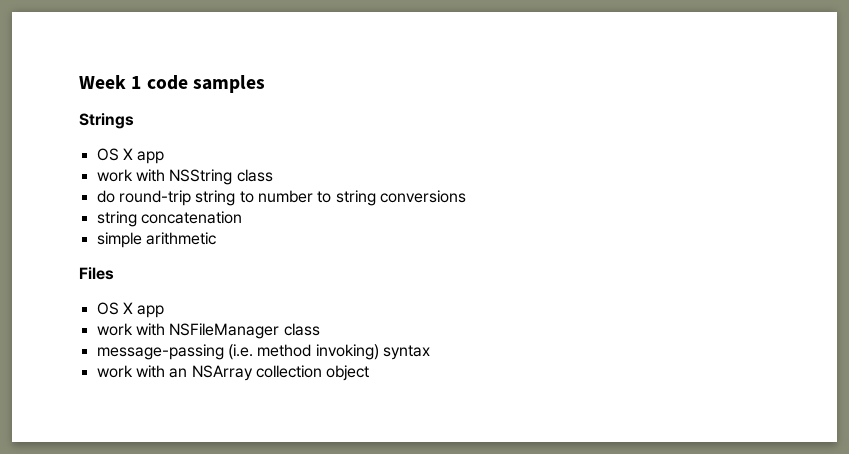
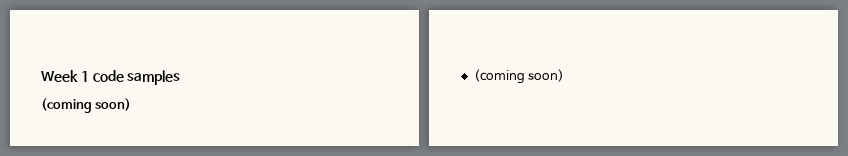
[79,113,134,129] [96,148,165,164] [96,169,273,185] [96,190,466,206] [96,211,242,227] [96,232,216,248] [79,267,114,280] [96,302,165,318] [96,323,320,339] [96,344,430,360] [96,365,370,381] Strings // OS X app // work with NSString class // do round-trip string to number to string conversions // string concatenation // simple arithmetic // Files // OS X app // work with NSFileManager class // message-passing (i.e. method invoking) syntax // work with an NSArray collection object -> [41,98,132,113] [473,69,565,84] (coming soon) // (coming soon)

